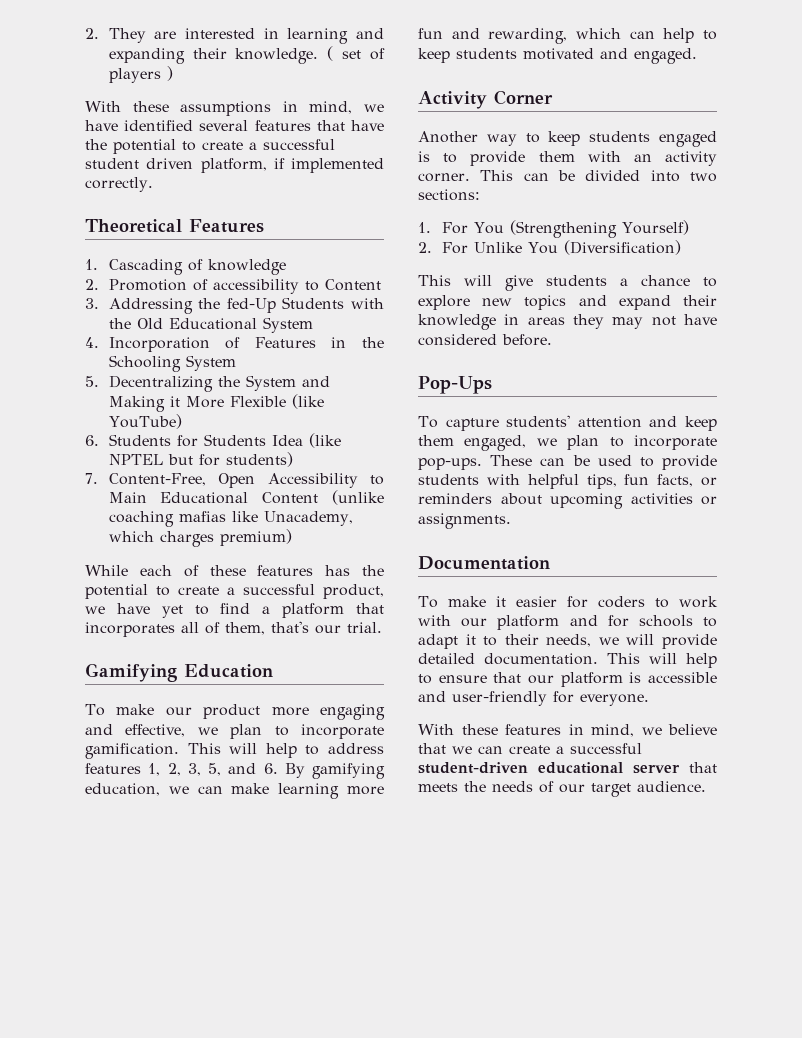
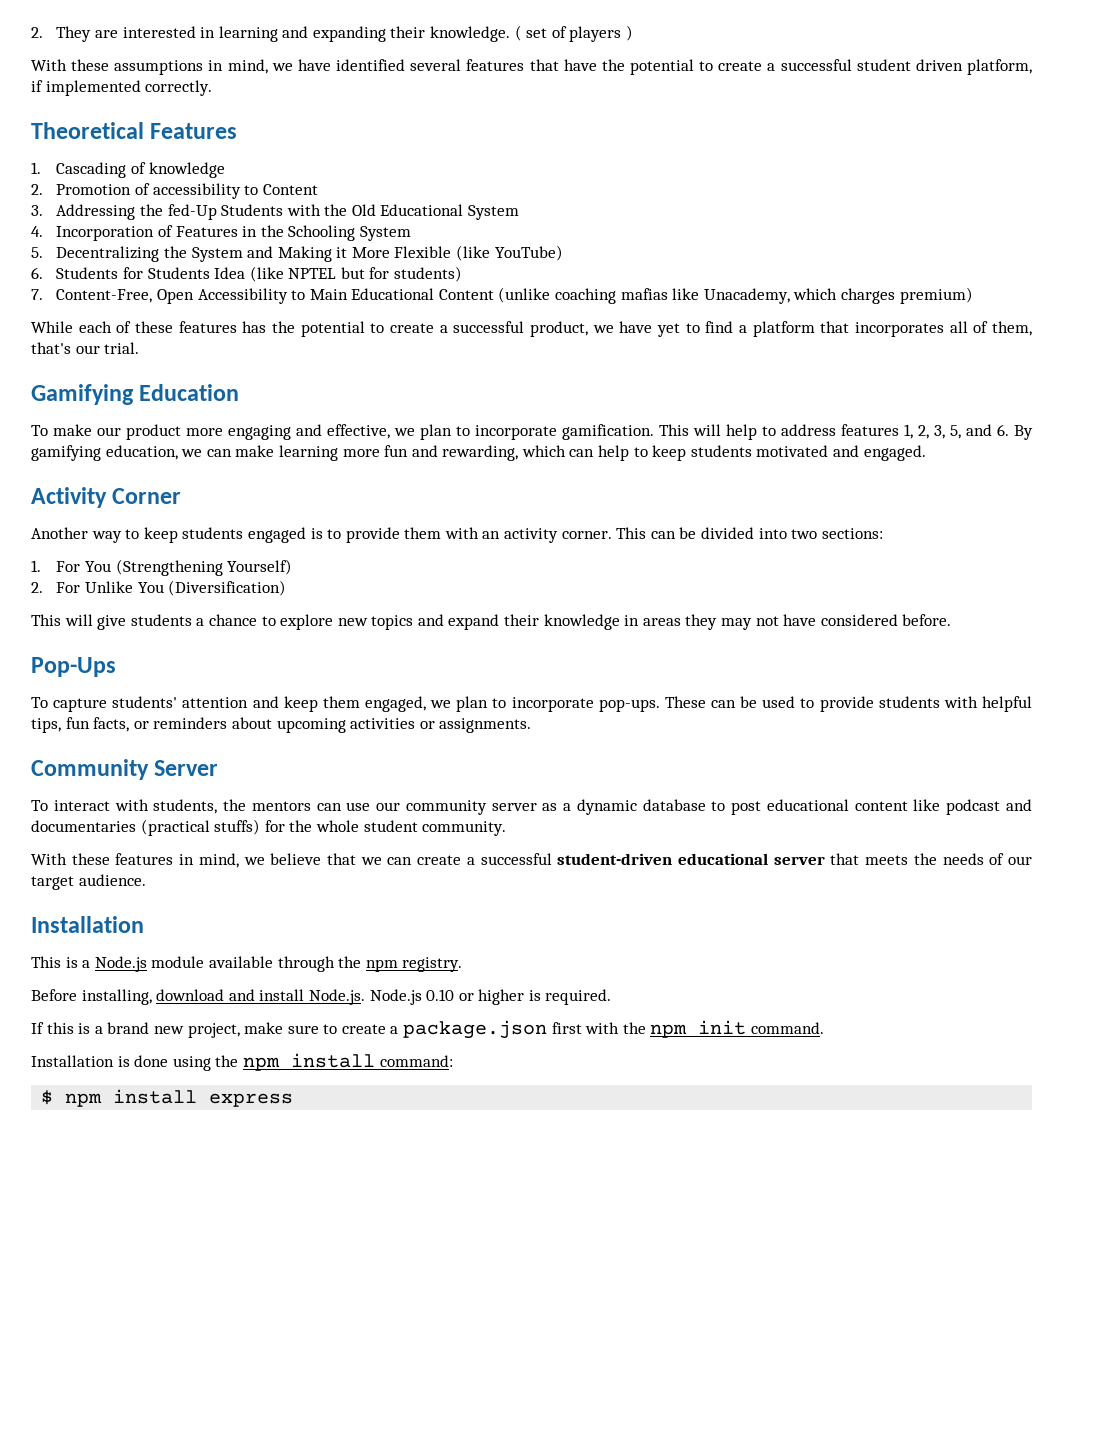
[418,556,550,570] [418,596,718,608] [418,615,717,630] [418,634,717,649] [418,653,717,668] [418,672,717,687] [418,691,649,706] Documentation // To make it easier for coders to work with our platform and for schools to adapt it to their needs, we will provide detailed documentation. This will help to ensure that our platform is accessible and user-friendly for everyone. -> [31,759,219,780] [31,799,1033,815] [31,819,507,836] Community Server // To interact with students, the mentors can use our community server as a dynamic database to post educational content like podcast and documentaries (practical stuffs) for the whole student community.
(706, 786) none -> [31,916,144,933] [31,956,463,972] [31,989,612,1005] [31,1020,825,1039] [31,1053,453,1071] [41,1089,294,1107] // Installation // This is a Node.js module available through the npm registry. // Before installing, download and install Node.js. Node.js 0.10 or higher is required. // If this is a brand new project, make sure to create a package.json first with the npm init command. // Installation is done using the npm install command: // $ npm install express

